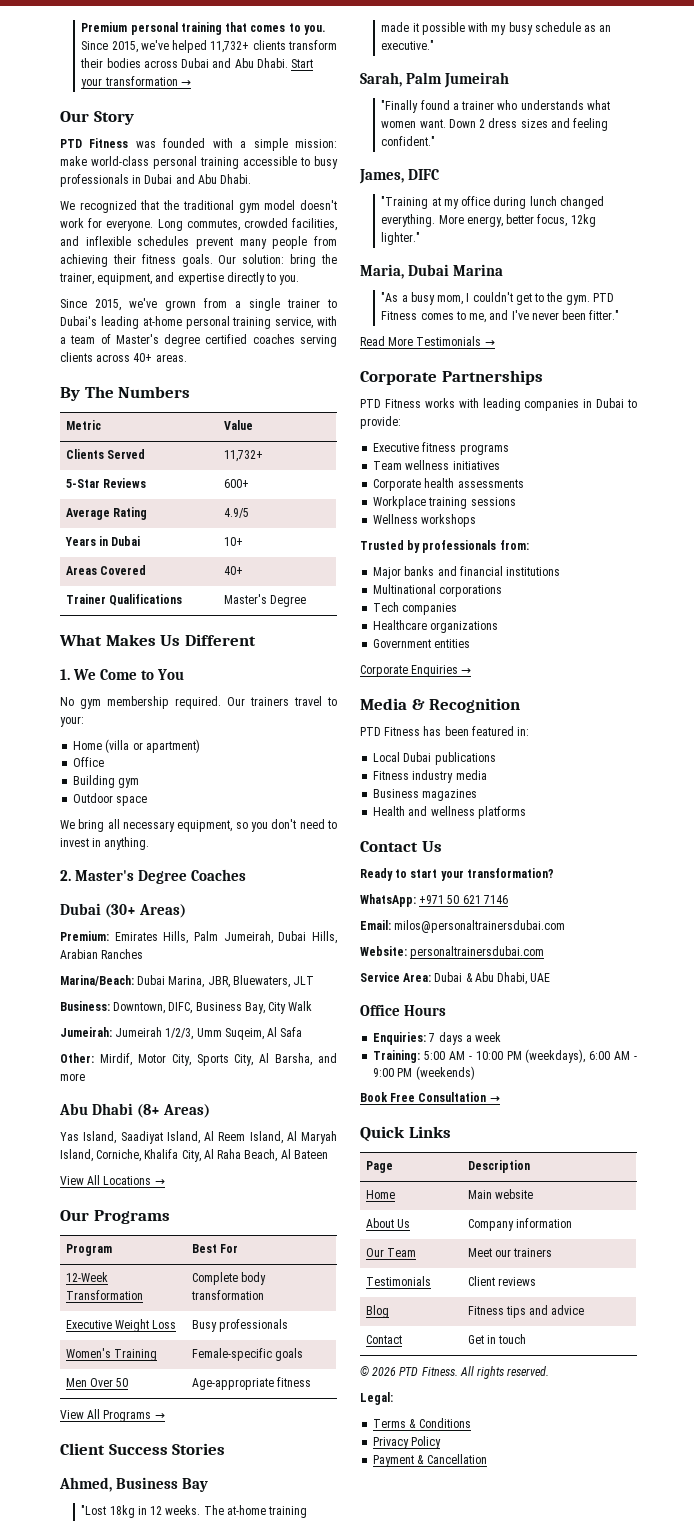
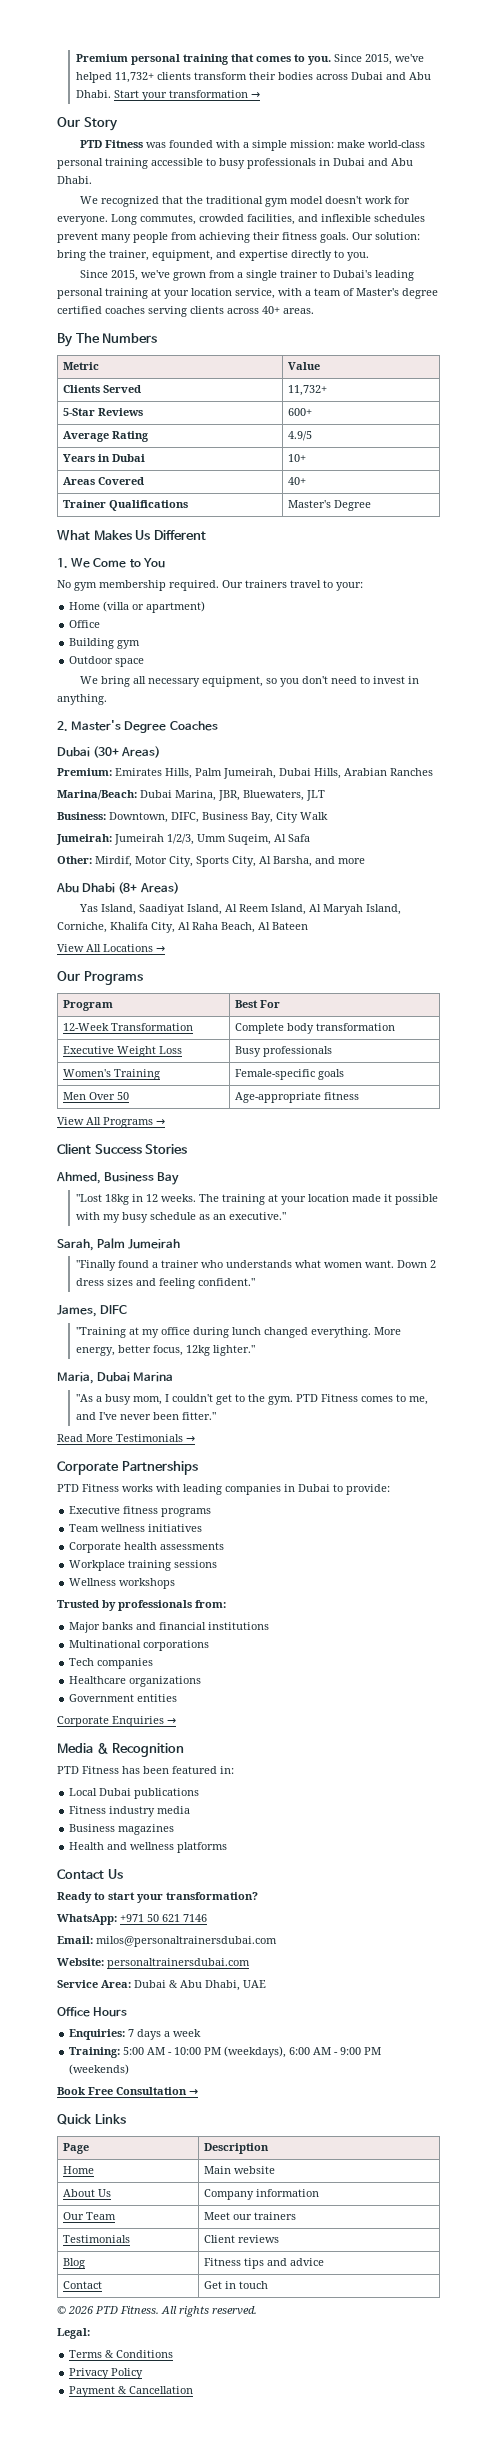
[142,316,272,329] at-home personal training -> [57,288,232,299] personal training at your location
[226,1505,308,1518] at-home training -> [221,1194,349,1205] training at your location

